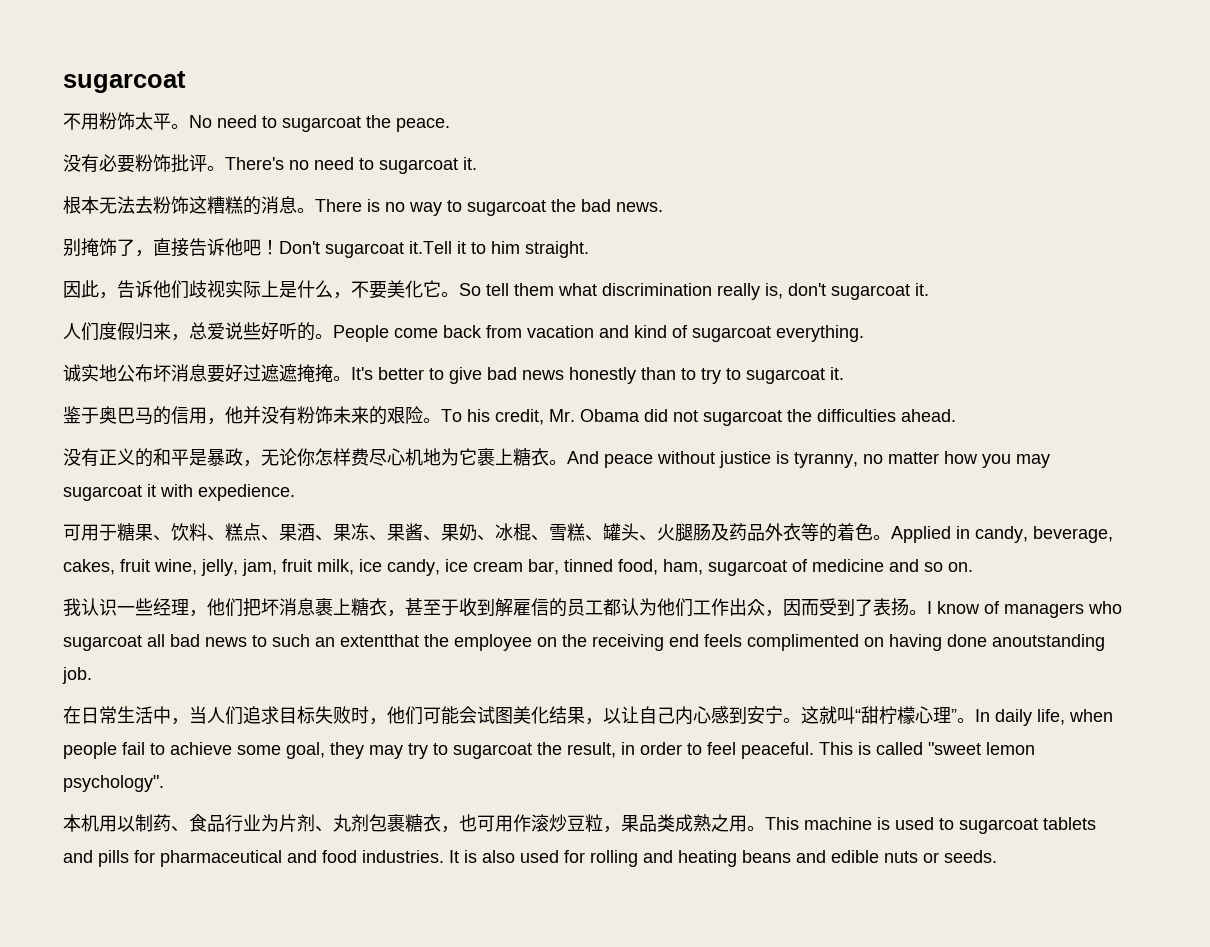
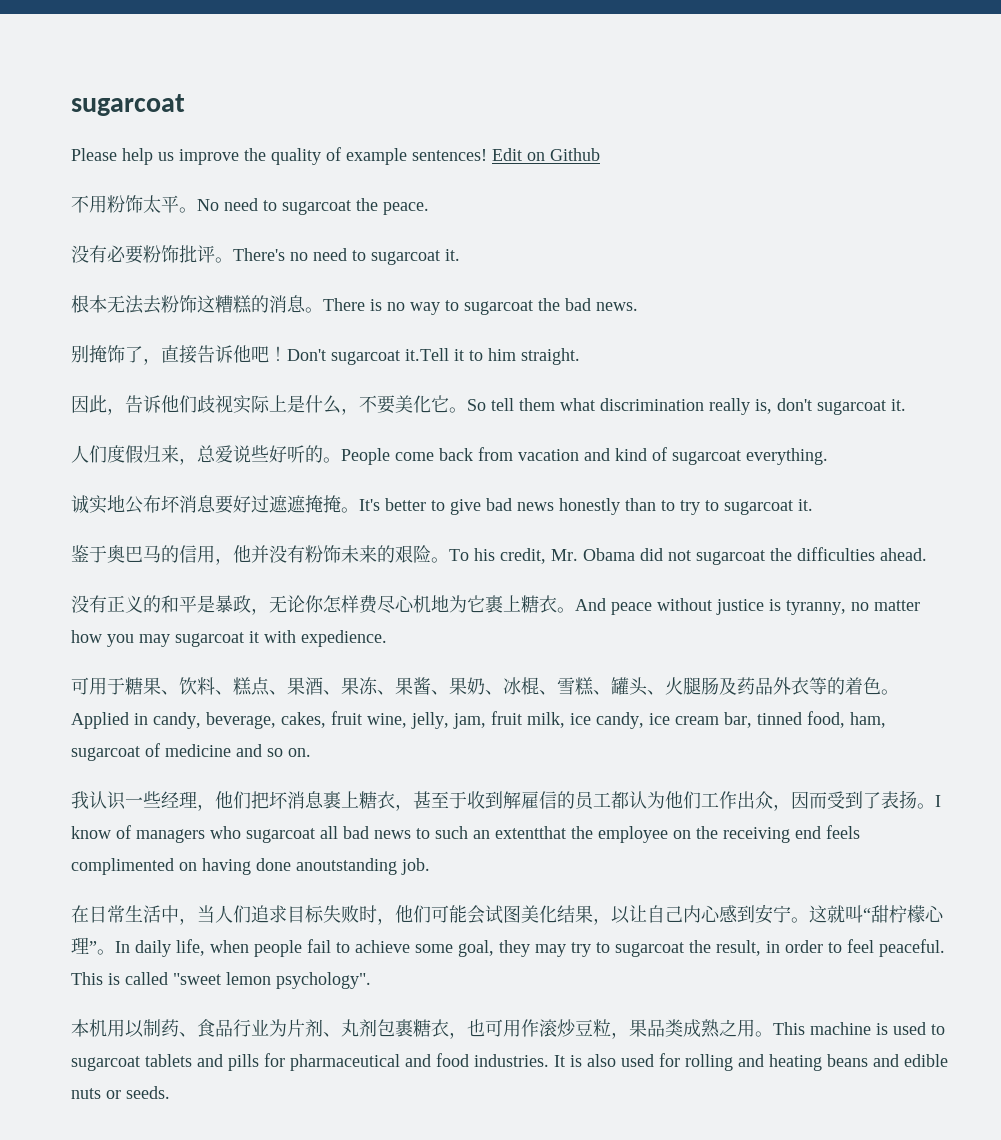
[63,71,186,93] sugarcoat -> [71,94,185,116] [71,147,600,165] sugarcoat // Please help us improve the quality of example sentences! Edit on Github

